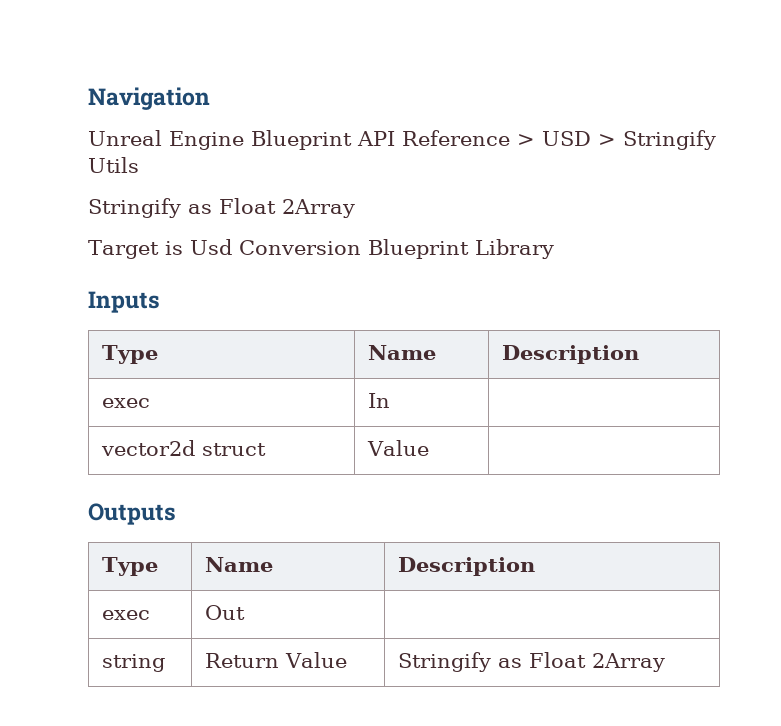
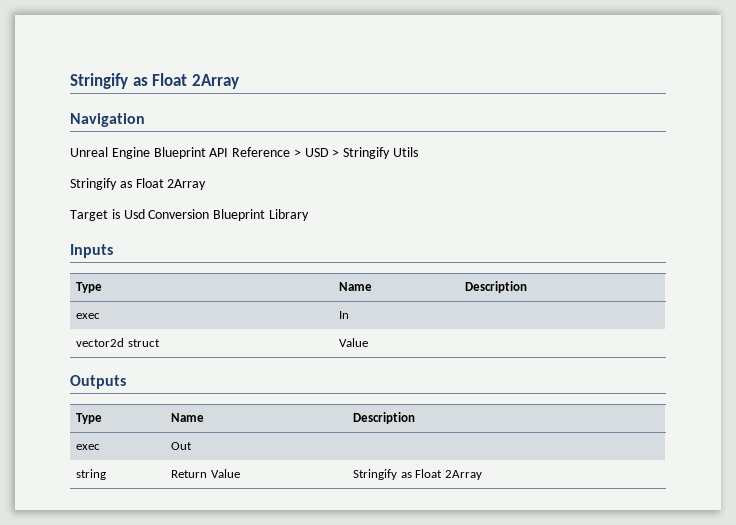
(88, 98) none -> [70,73,239,89] Stringify as Float 2Array //

